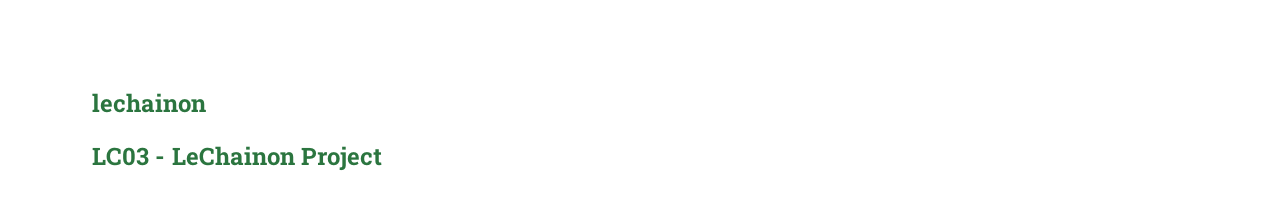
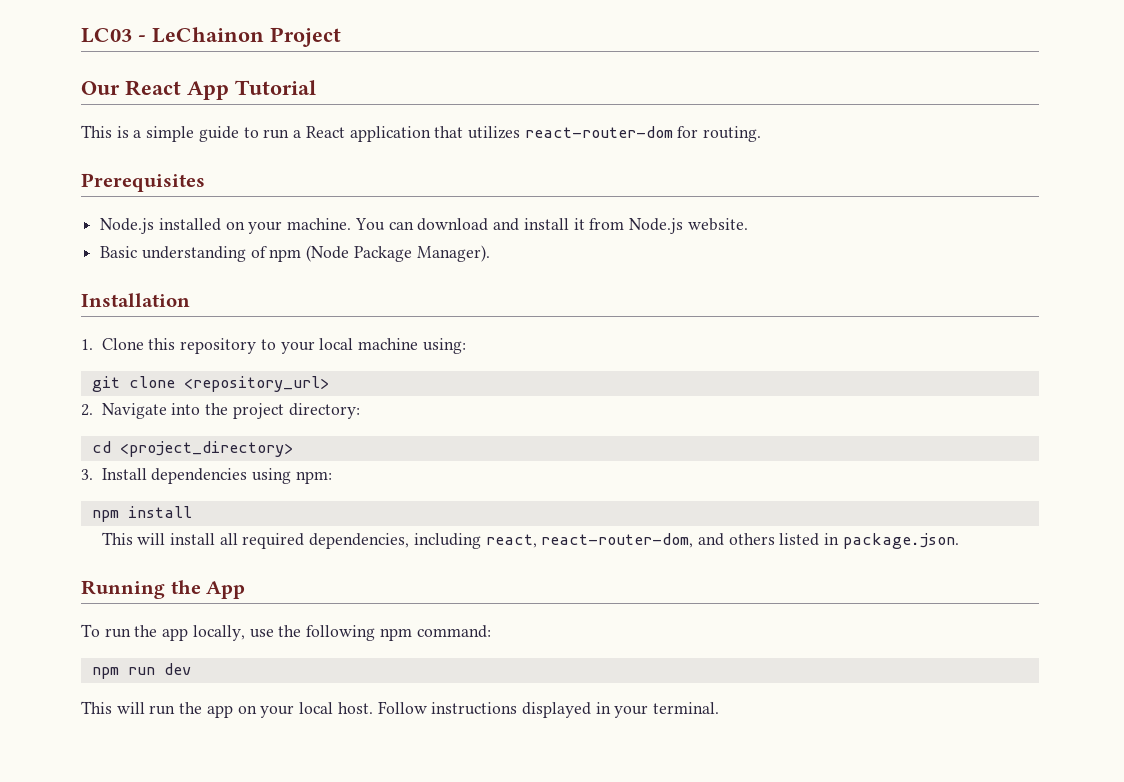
[92,93,206,113] lechainon // -> (81, 35) none
(383, 158) none -> [81,80,316,100] [81,125,762,142] [81,173,205,192] [100,218,748,234] [100,245,490,262] [81,293,190,307] [81,338,466,354] [91,376,329,392] [81,403,360,419] [91,441,293,457] [81,468,332,484] [91,506,192,522] [101,532,959,549] [81,580,246,599] [81,624,491,641] [91,663,191,679] [81,701,720,718] // Our React App Tutorial // This is a simple guide to run a React application that utilizes react-router-dom for routing. // Prerequisites // Node.js installed on your machine. You can download and install it from Node.js website. // Basic understanding of npm (Node Package Manager). // Installation // 1. Clone this repository to your local machine using: // git clone <repository_url> // 2. Navigate into the project directory: // cd <project_directory> // 3. Install dependencies using npm: // npm install // This will install all required dependencies, including react, react-router-dom, and others listed in package.json. // Running the App // To run the app locally, use the following npm command: // npm run dev // This will run the app on your local host. Follow instructions displayed in your terminal.

